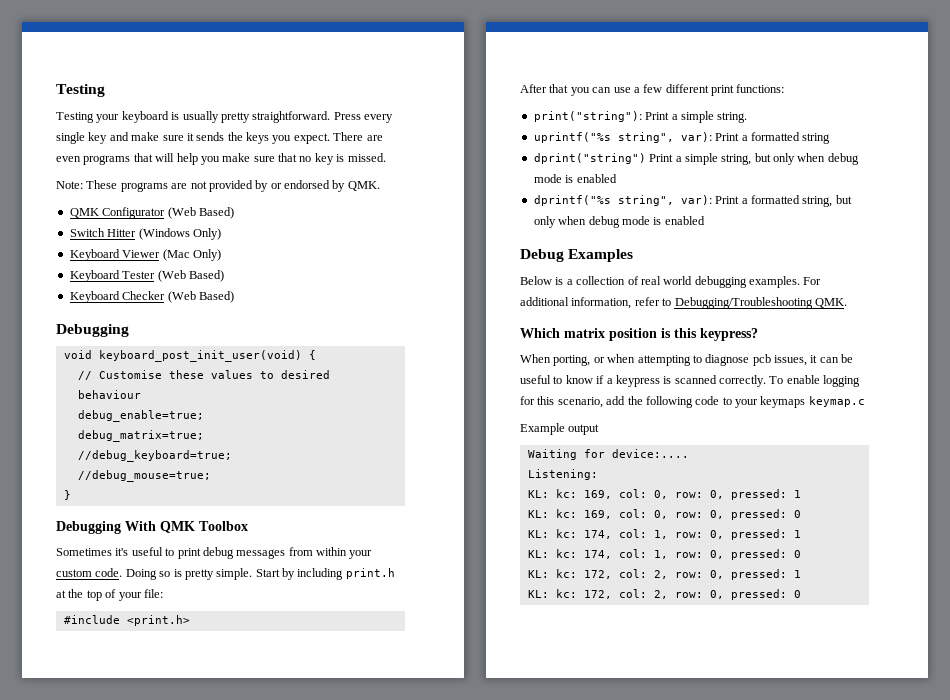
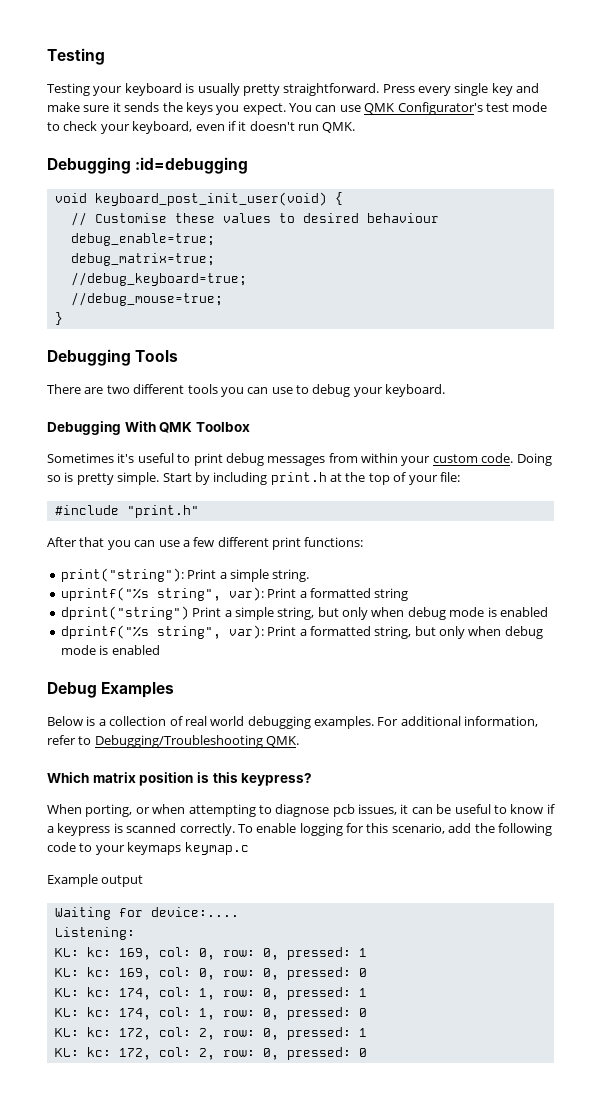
[333,132,383,141] [56,153,386,165] [56,180,380,192] [69,207,234,219] [69,228,221,240] [69,249,221,261] [69,270,224,282] [69,291,234,303] [56,324,129,337] There are even programs that will help you make sure that no key is missed. // Note: These programs are not provided by or endorsed by QMK. // QMK Configurator (Web Based) // Switch Hitter (Windows Only) // Keyboard Viewer (Mac Only) // Keyboard Tester (Web Based) // Keyboard Checker (Web Based) // Debugging -> [289,102,548,115] [47,121,356,134] [47,157,249,174] You can use QMK Configurator's test mode to check your keyboard, even if it doesn't run QMK. // Debugging :id=debugging
(71, 495) none -> [47,349,179,366] [47,384,446,397] // Debugging Tools // There are two different tools you can use to debug your keyboard.
[126,615,190,626] <print.h> -> [126,505,199,518] "print.h"

